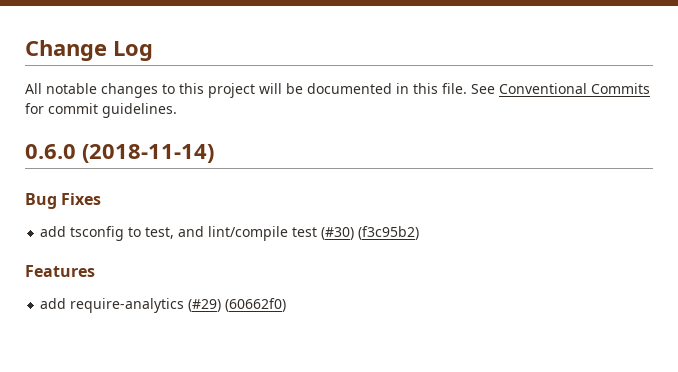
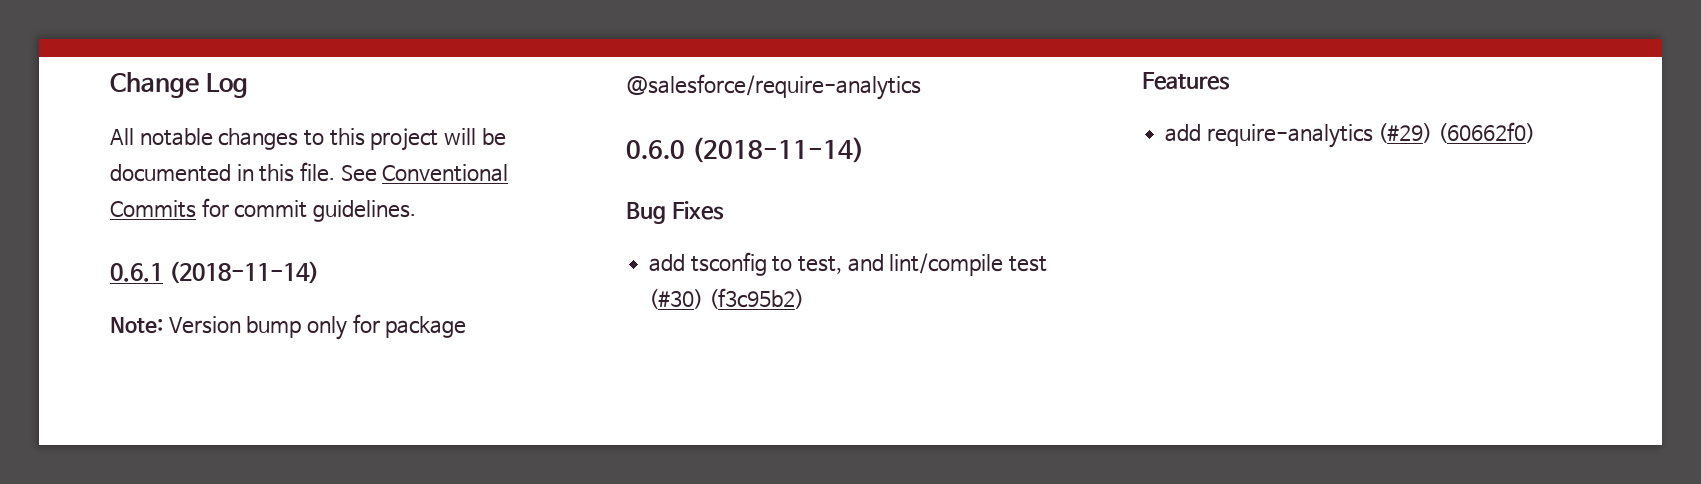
(177, 110) none -> [110,261,320,284] [110,314,467,340] [626,74,921,100] // 0.6.1 (2018-11-14) // Note: Version bump only for package @salesforce/require-analytics

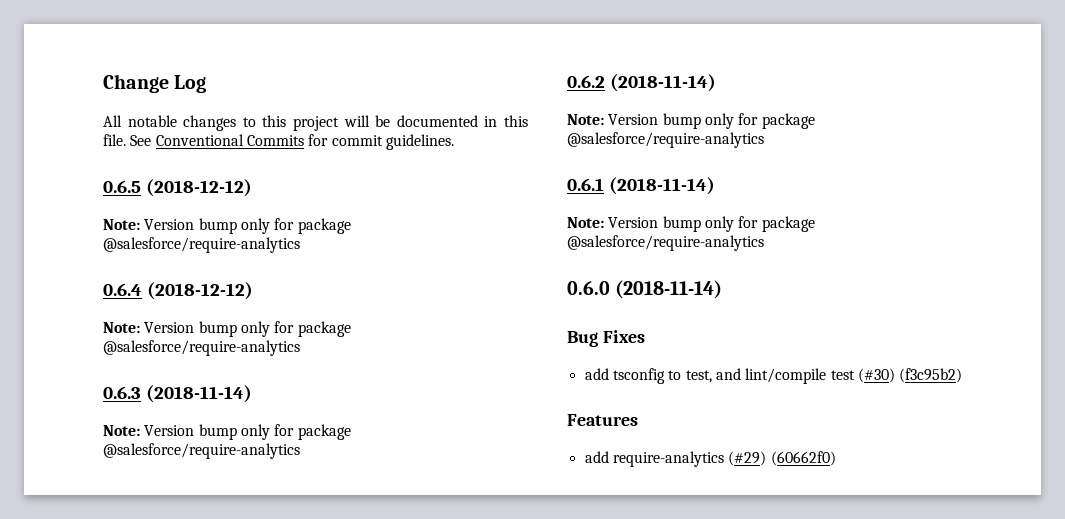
(417, 211) none -> [103,179,252,197] [103,218,351,234] [103,237,300,253] [103,282,253,300] [103,321,351,337] [103,340,300,356] [103,385,252,403] [103,424,351,440] [103,443,300,459] [567,74,716,92] [567,113,815,129] [567,132,764,148] // 0.6.5 (2018-12-12) // Note: Version bump only for package @salesforce/require-analytics // 0.6.4 (2018-12-12) // Note: Version bump only for package @salesforce/require-analytics // 0.6.3 (2018-11-14) // Note: Version bump only for package @salesforce/require-analytics // 0.6.2 (2018-11-14) // Note: Version bump only for package @salesforce/require-analytics

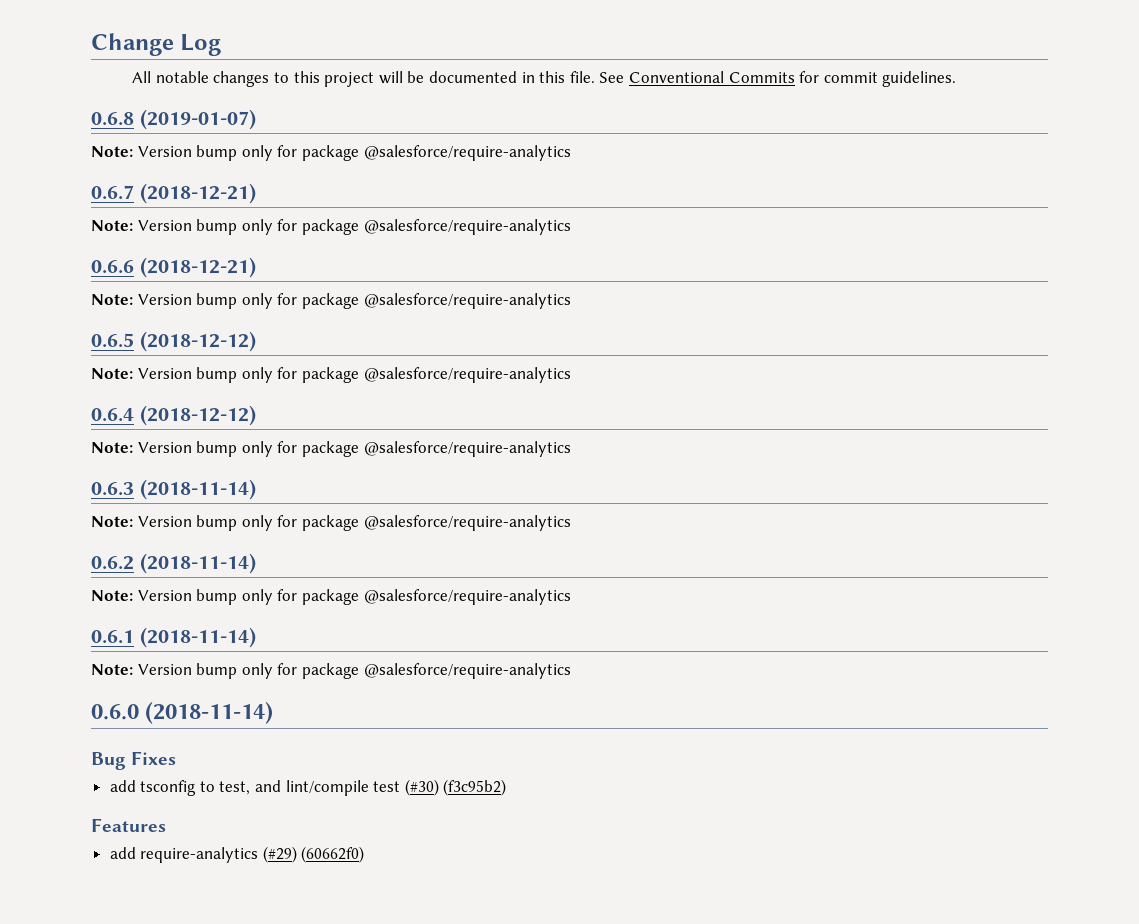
(454, 142) none -> [91,109,256,130] [91,145,571,161] [91,183,256,204] [91,219,571,235] [91,257,256,278] [91,293,571,309] // 0.6.8 (2019-01-07) // Note: Version bump only for package @salesforce/require-analytics // 0.6.7 (2018-12-21) // Note: Version bump only for package @salesforce/require-analytics // 0.6.6 (2018-12-21) // Note: Version bump only for package @salesforce/require-analytics

